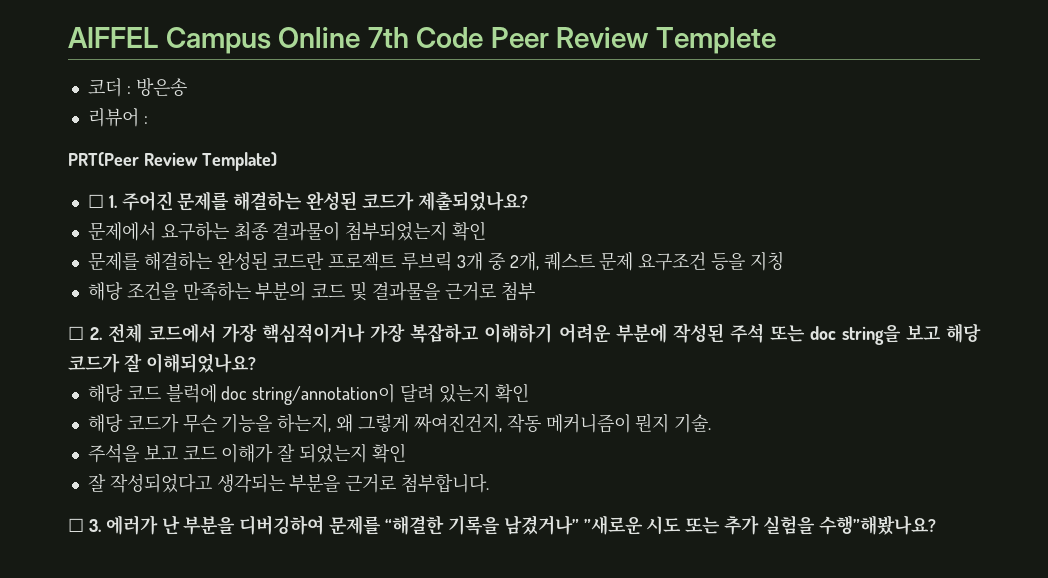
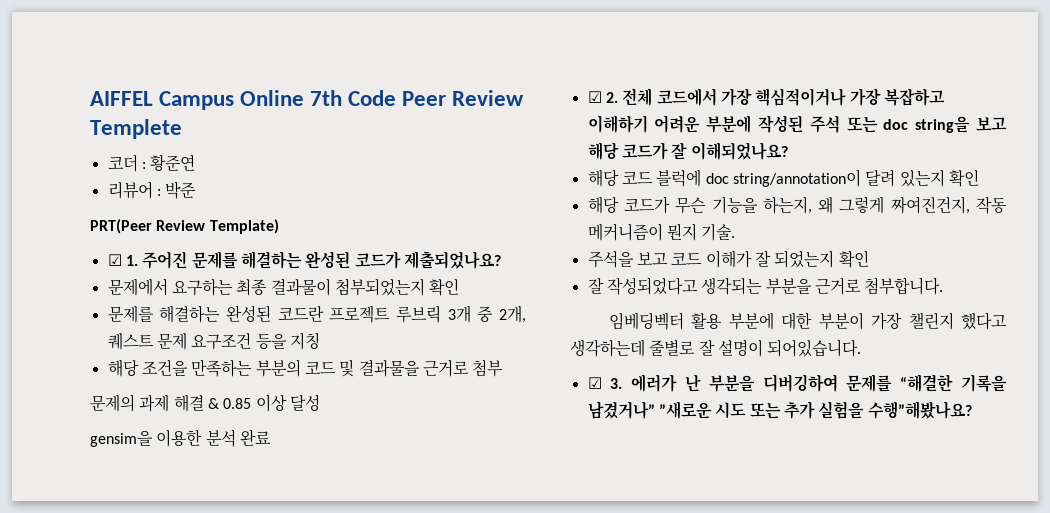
[135,77,187,97] 방은송 -> [150,154,196,171] 황준연
(148, 120) none -> [165,181,197,199] 박준
[87,194,104,208] ☐ -> [107,254,122,266] ☑
[68,326,84,340] ☐ -> [90,394,320,412] [90,429,271,447] [587,91,602,103] 문제의 과제 해결 & 0.85 이상 달성 // gensim을 이용한 분석 완료 // ☑
[68,518,84,532] ☐ -> [608,312,1007,330] [570,339,862,357] [587,377,602,389] 임베딩벡터 활용 부분에 대한 부분이 가장 챌린지 했다고 생각하는데 줄별로 잘 설명이 되어있습니다. // ☑

